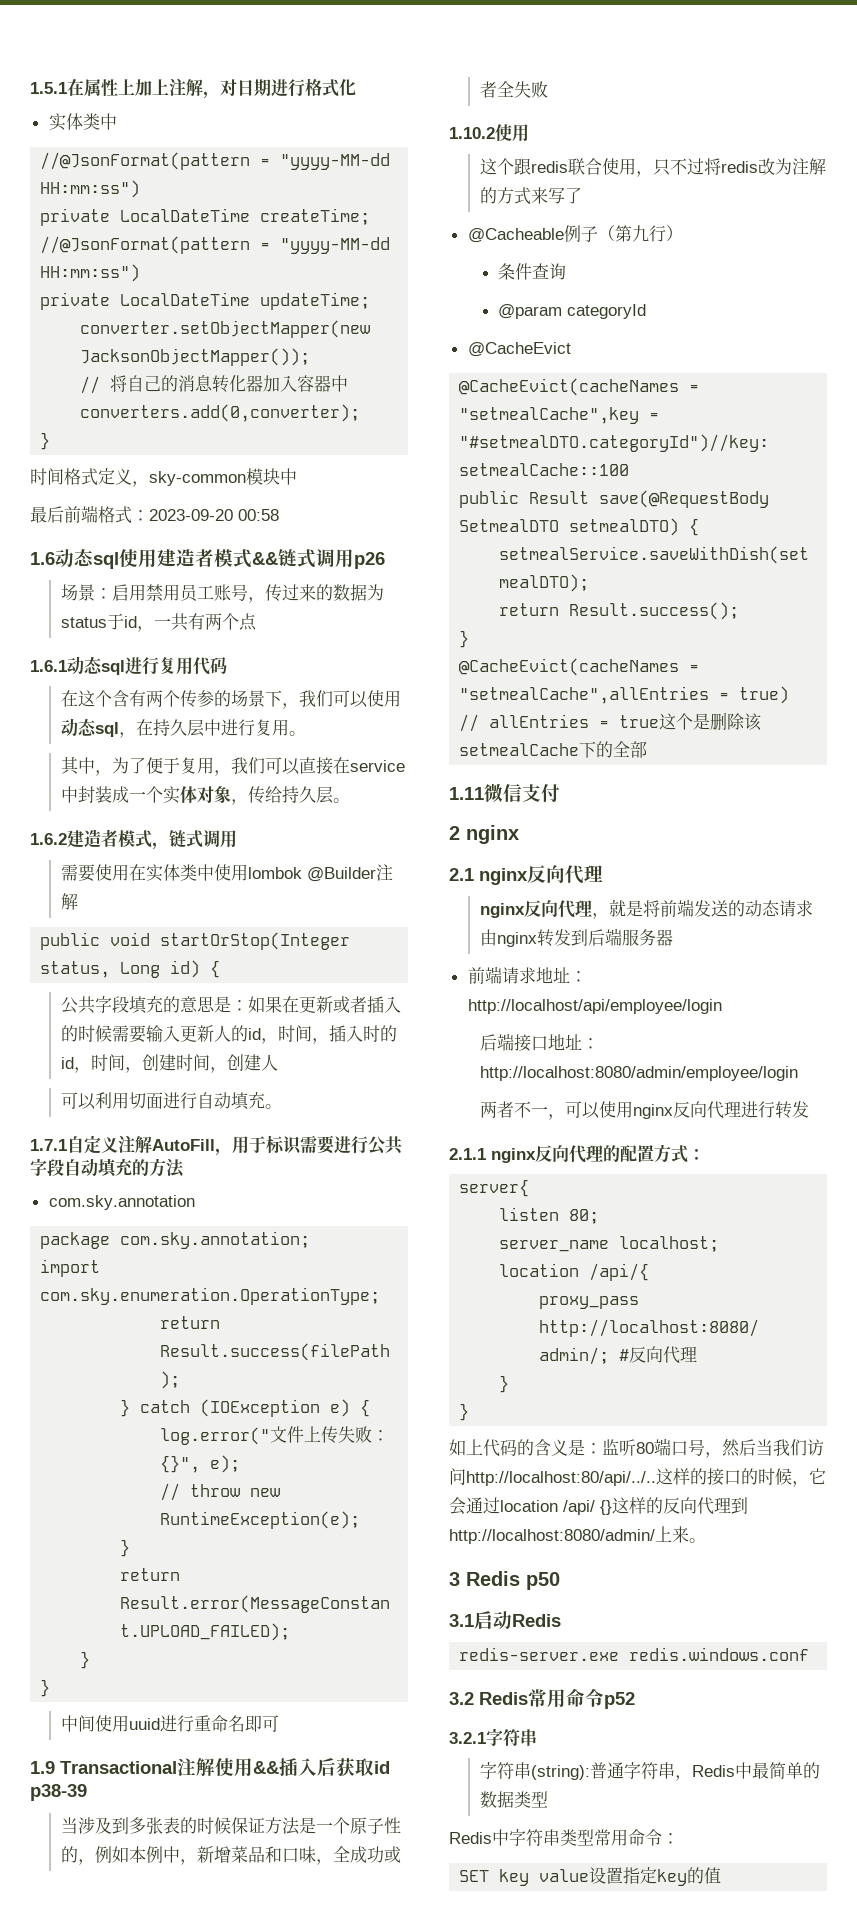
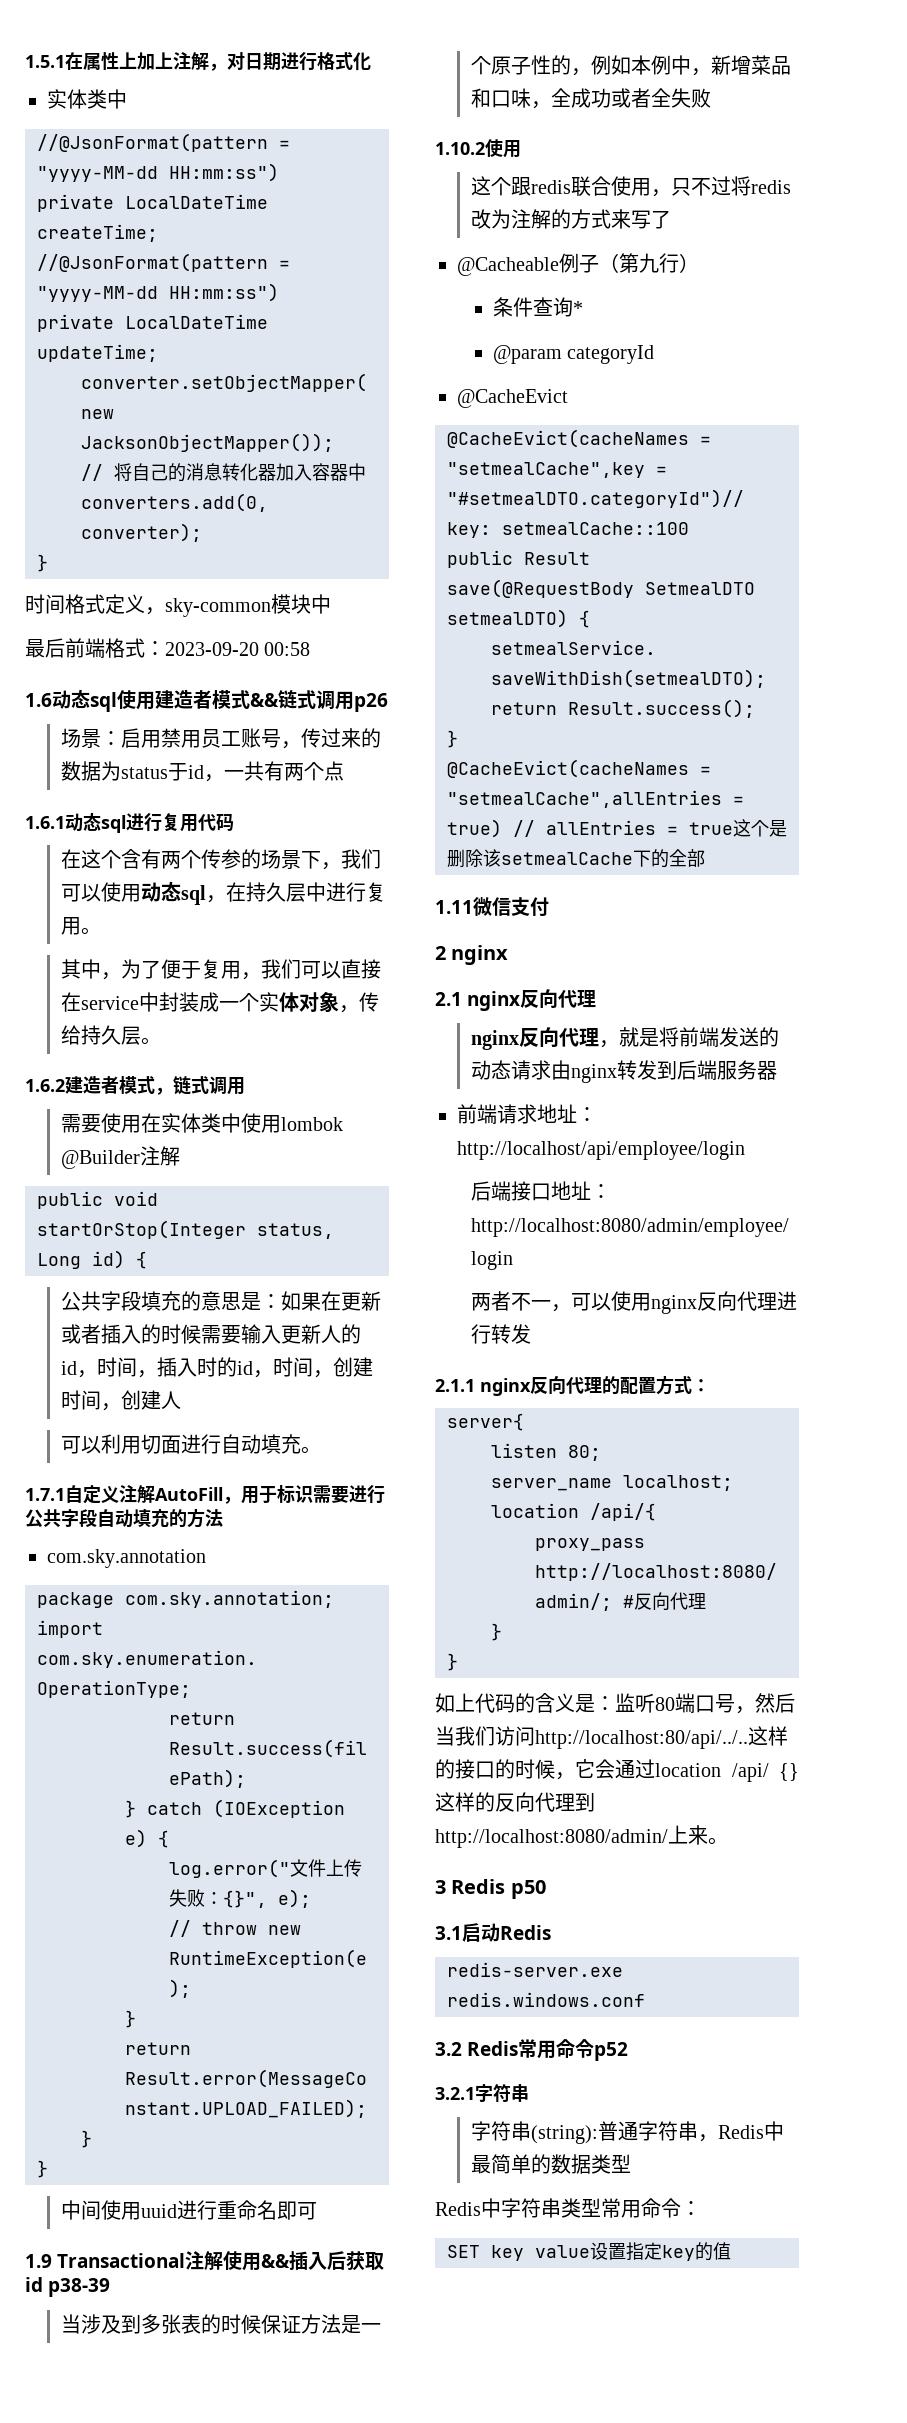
(567, 271) none -> [573,301,584,315] *

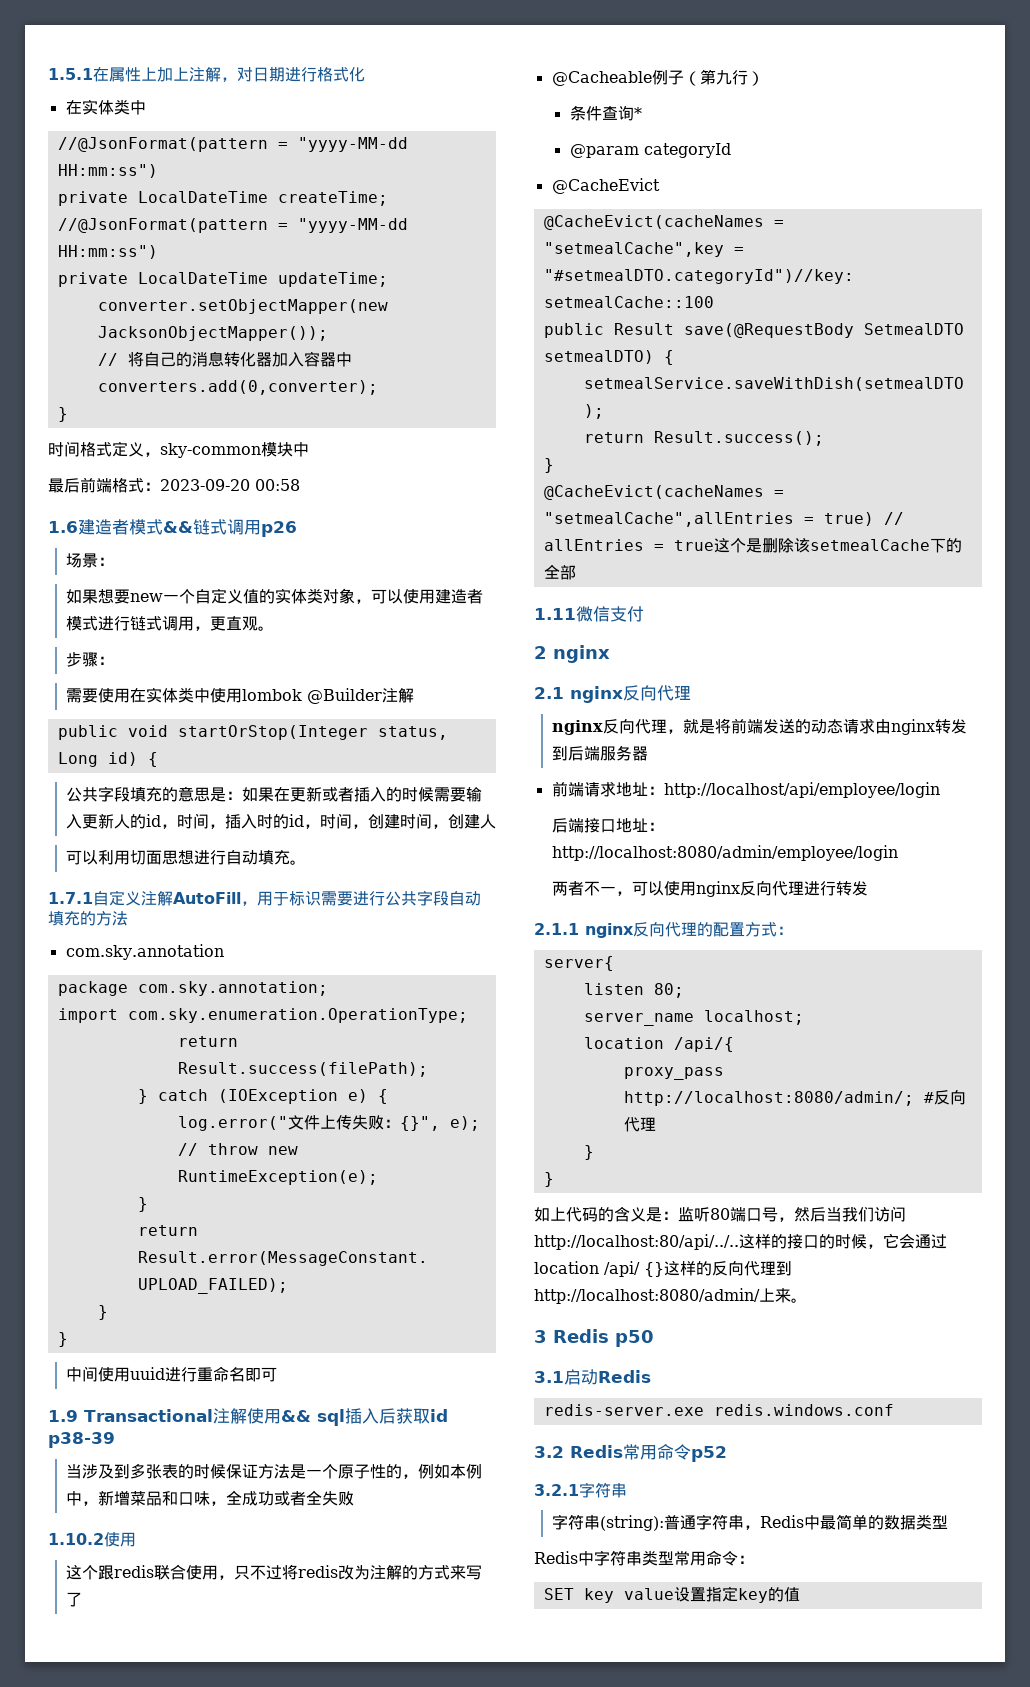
(371, 61) none -> [65,100,82,115] 在
[52,689,155,712] 动态sql使用 -> (78, 527) none
[121,728,382,749] [61,761,345,782] [25,812,234,833] [61,849,382,870] [61,881,387,905] [61,917,102,935] [61,959,382,980] [61,991,380,1013] [61,1025,162,1045] [25,1076,245,1095] 启用禁用员工账号，传过来的数据为status于id，一共有两个点 // 1.6.1动态sql进行复用代码 // 在这个含有两个传参的场景下，我们可以使用动态sql，在持久层中进行复用。 // 其中，为了便于复用，我们可以直接在service中封装成一个实体对象，传给持久层。 // 1.6.2建造者模式，链式调用 -> [65,588,483,604] [65,616,274,631] [65,652,114,667] // 如果想要new一个自定义值的实体类对象，可以使用建造者模式进行链式调用，更直观。 // 步骤：
(182, 1444) none -> [161,850,194,865] 思想
(291, 2261) none -> [316,1409,345,1426] sql

